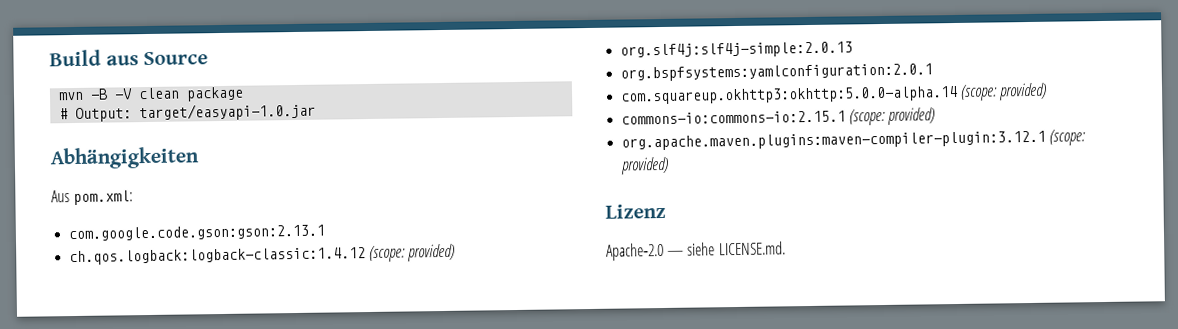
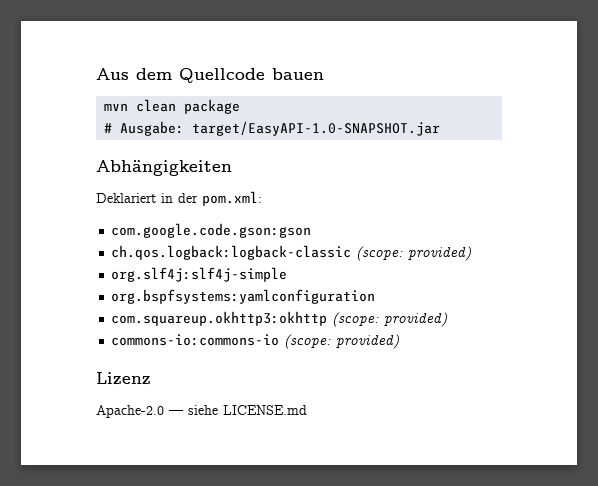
[49,49,209,67] Build aus Source -> [96,68,324,83] Aus dem Quellcode bauen
[90,88,134,100] -B -V -> (129, 107) none
[75,102,317,122] Output: target/easyapi-1.0.jar -> [120,121,441,136] Ausgabe: target/EasyAPI-1.0-SNAPSHOT.jar
[51,190,70,203] Aus -> [96,193,198,203] Deklariert in der
[68,224,326,242] [69,243,456,266] [620,41,854,59] [620,63,934,82] [620,82,1048,105] [621,107,936,126] [621,130,1047,151] com.google.code.gson:gson:2.13.1 // ch.qos.logback:logback-classic:1.4.12 (scope: provided) // org.slf4j:slf4j-simple:2.0.13 // org.bspfsystems:yamlconfiguration:2.0.1 // com.squareup.okhttp3:okhttp:5.0.0-alpha.14 (scope: provided) // commons-io:commons-io:2.15.1 (scope: provided) // org.apache.maven.plugins:maven-compiler-plugin:3.12.1 -> [111,223,312,238] [111,245,472,261] [111,267,288,282] [111,289,376,304] [111,311,448,327] [111,334,280,346] com.google.code.gson:gson // ch.qos.logback:logback-classic (scope: provided) // org.slf4j:slf4j-simple // org.bspfsystems:yamlconfiguration // com.squareup.okhttp3:okhttp (scope: provided) // commons-io:commons-io
[718,241,786,256] LICENSE.md. -> [223,405,307,415] LICENSE.md

